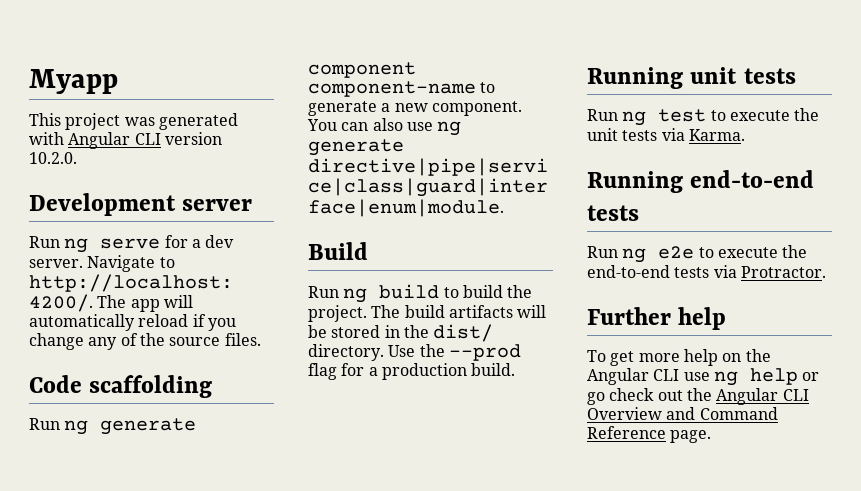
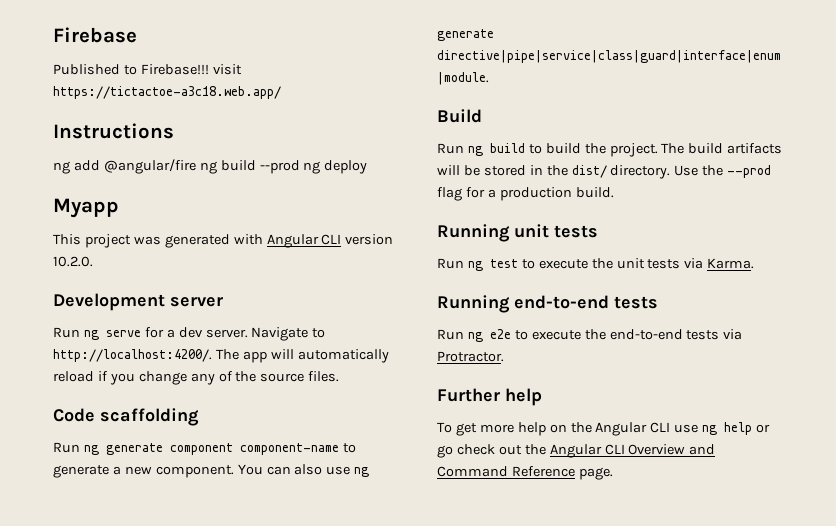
(29, 81) none -> [53,27,137,43] [53,64,242,75] [53,86,281,99] [53,123,174,139] [53,159,368,174] Firebase // Published to Firebase!!! visit https://tictactoe-a3c18.web.app/ // Instructions // ng add @angular/fire ng build --prod ng deploy //

